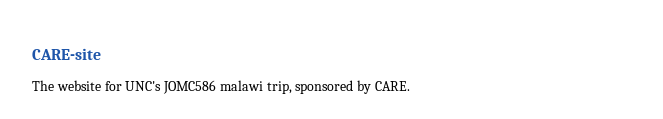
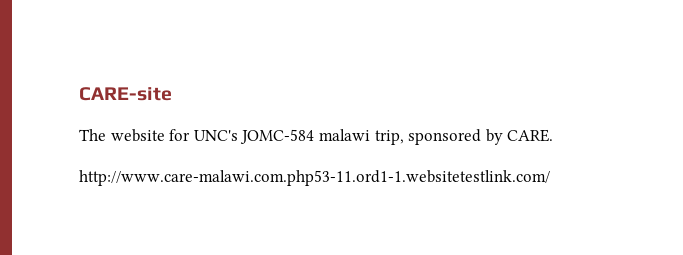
[163,80,217,94] JOMC586 -> [240,129,315,144] JOMC-584
(411, 86) none -> [79,170,550,186] // http://www.care-malawi.com.php53-11.ord1-1.websitetestlink.com/

